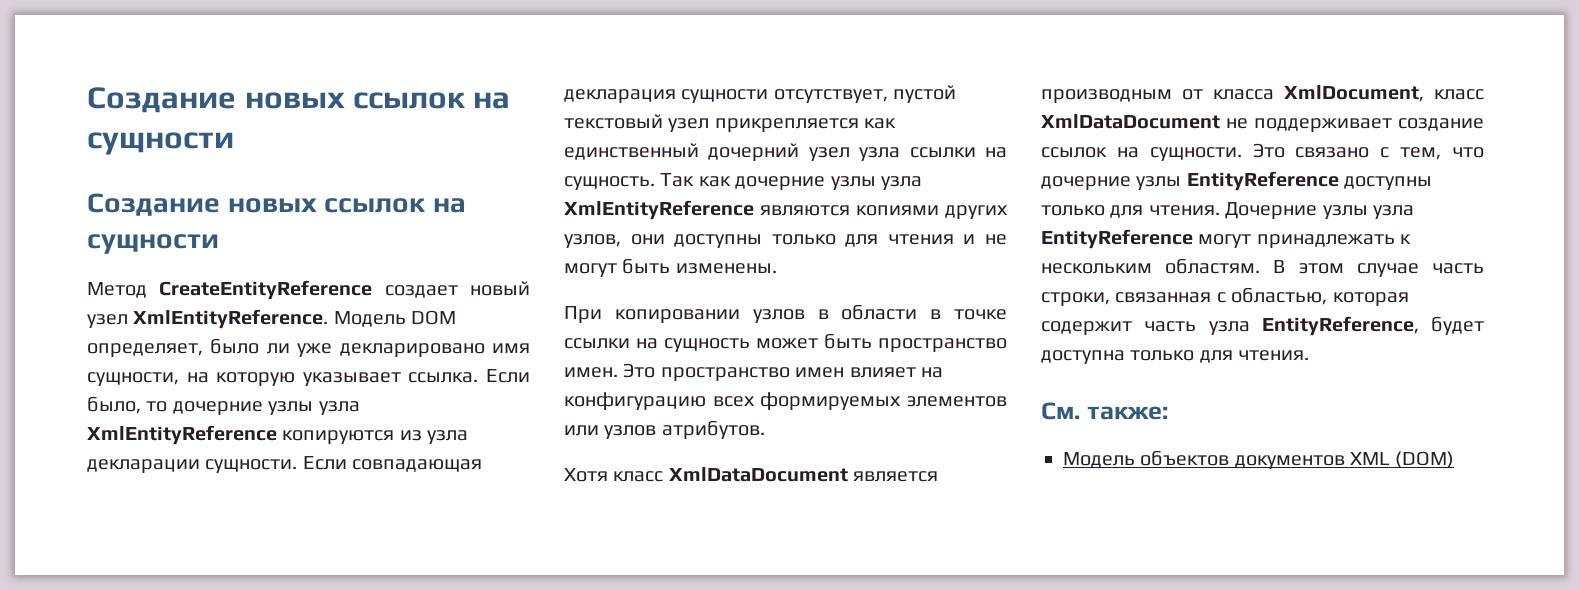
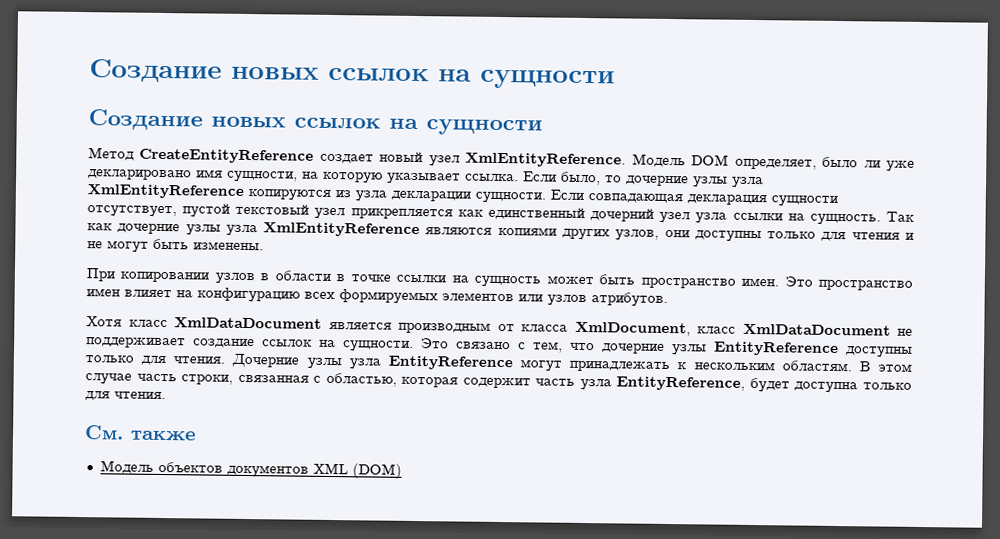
[1086,406,1168,420] также: -> [130,430,197,441] также

